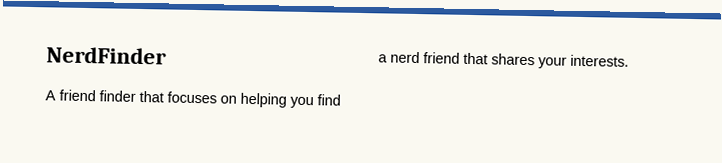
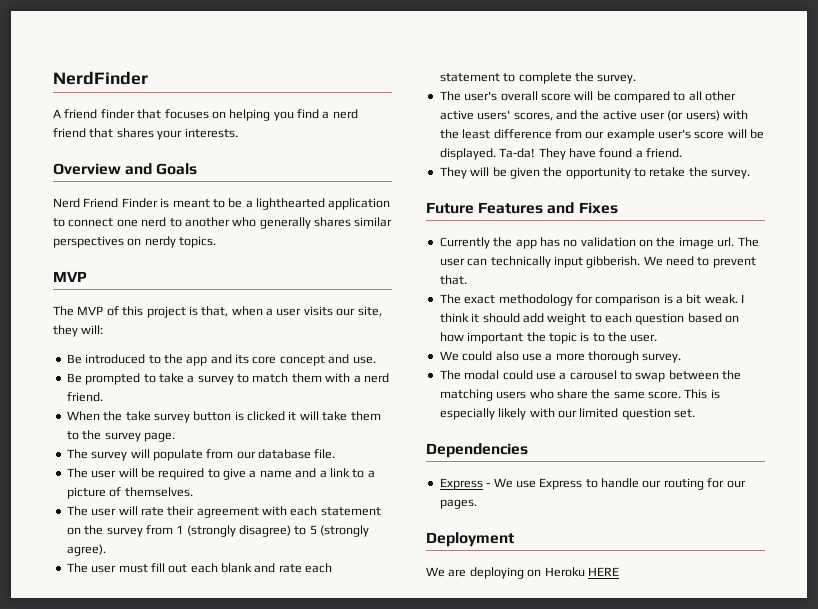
(629, 60) none -> [53,163,198,175] [53,198,391,210] [53,217,393,229] [53,236,217,248] [53,271,87,282] [53,306,382,318] [53,325,104,337] [66,354,376,366] [66,373,389,385] [66,392,103,402] [66,411,381,423] [66,430,175,442] [66,449,336,461] [66,468,375,480] [66,487,193,499] [66,506,381,518] [66,525,370,537] [66,544,106,556] [66,563,333,573] [439,72,637,84] [439,91,737,103] [439,110,749,121] [439,129,765,141] [439,148,682,160] [439,167,751,179] [426,202,618,214] [439,237,759,249] [439,256,756,268] [439,275,467,285] [439,294,745,306] [439,313,740,325] [439,332,658,344] [439,351,682,363] [439,370,742,382] [439,389,720,401] [439,408,695,420] [426,443,528,458] [439,478,746,490] [439,499,477,509] [426,532,514,547] [426,567,619,579] // Overview and Goals // Nerd Friend Finder is meant to be a lighthearted application to connect one nerd to another who generally shares similar perspectives on nerdy topics. // MVP // The MVP of this project is that, when a user visits our site, they will: // Be introduced to the app and its core concept and use. // Be prompted to take a survey to match them with a nerd friend. // When the take survey button is clicked it will take them to the survey page. // The survey will populate from our database file. // The user will be required to give a name and a link to a picture of themselves. // The user will rate their agreement with each statement on the survey from 1 (strongly disagree) to 5 (strongly agree). // The user must fill out each blank and rate each statement to complete the survey. // The user's overall score will be compared to all other active users' scores, and the active user (or users) with the least difference from our example user's score will be displayed. Ta-da! They have found a friend. // They will be given the opportunity to retake the survey. // Future Features and Fixes // Currently the app has no validation on the image url. The user can technically input gibberish. We need to prevent that. // The exact methodology for comparison is a bit weak. I think it should add weight to each question based on how important the topic is to the user. // We could also use a more thorough survey. // The modal could use a carousel to swap between the matching users who share the same score. This is especially likely with our limited question set. // Dependencies // Express - We use Express to handle our routing for our pages. // Deployment // We are deploying on Heroku HERE

